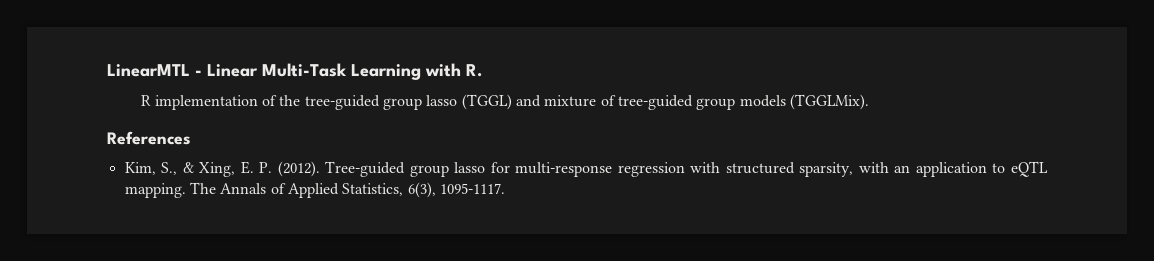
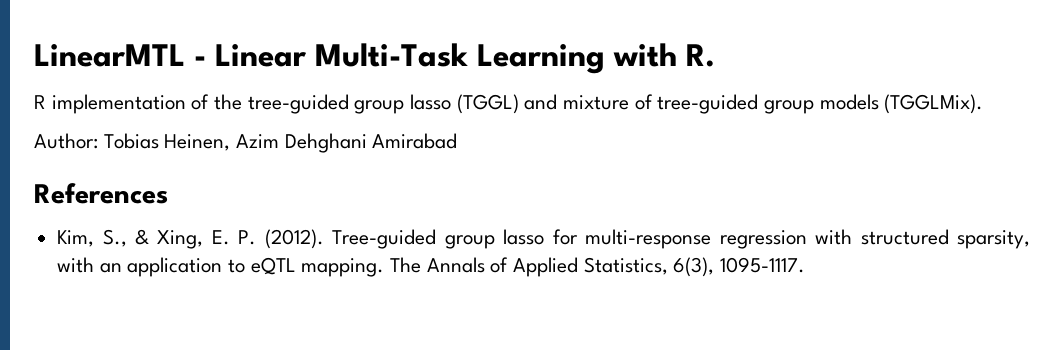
(869, 102) none -> [34,133,458,153] // Author: Tobias Heinen, Azim Dehghani Amirabad

